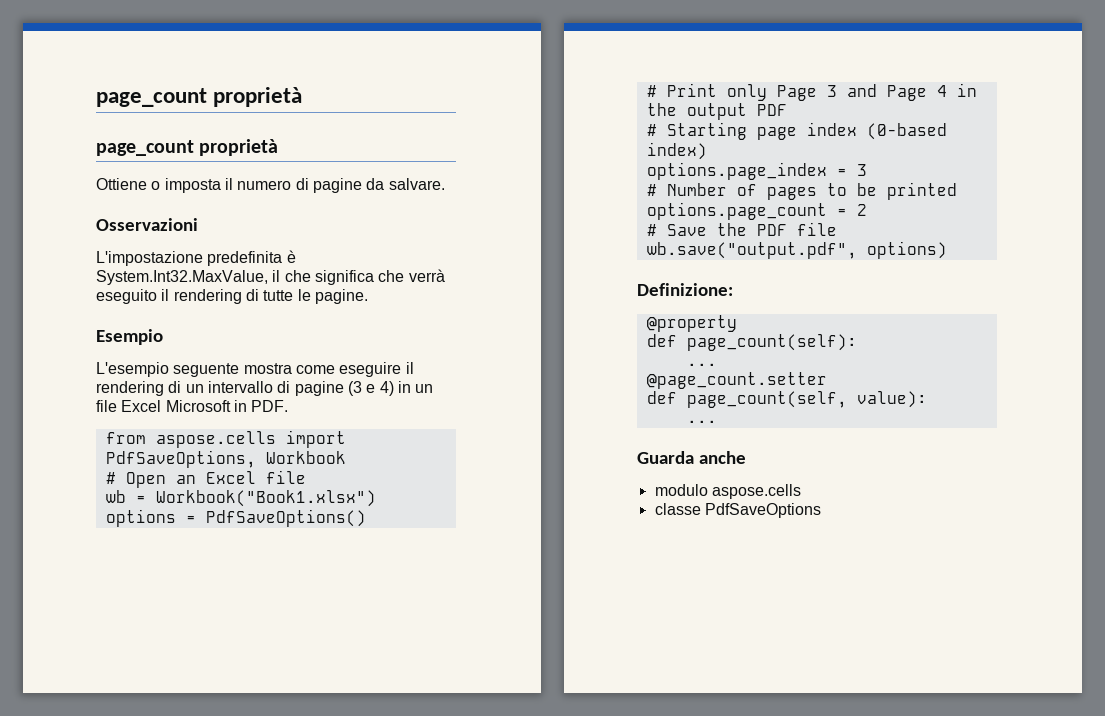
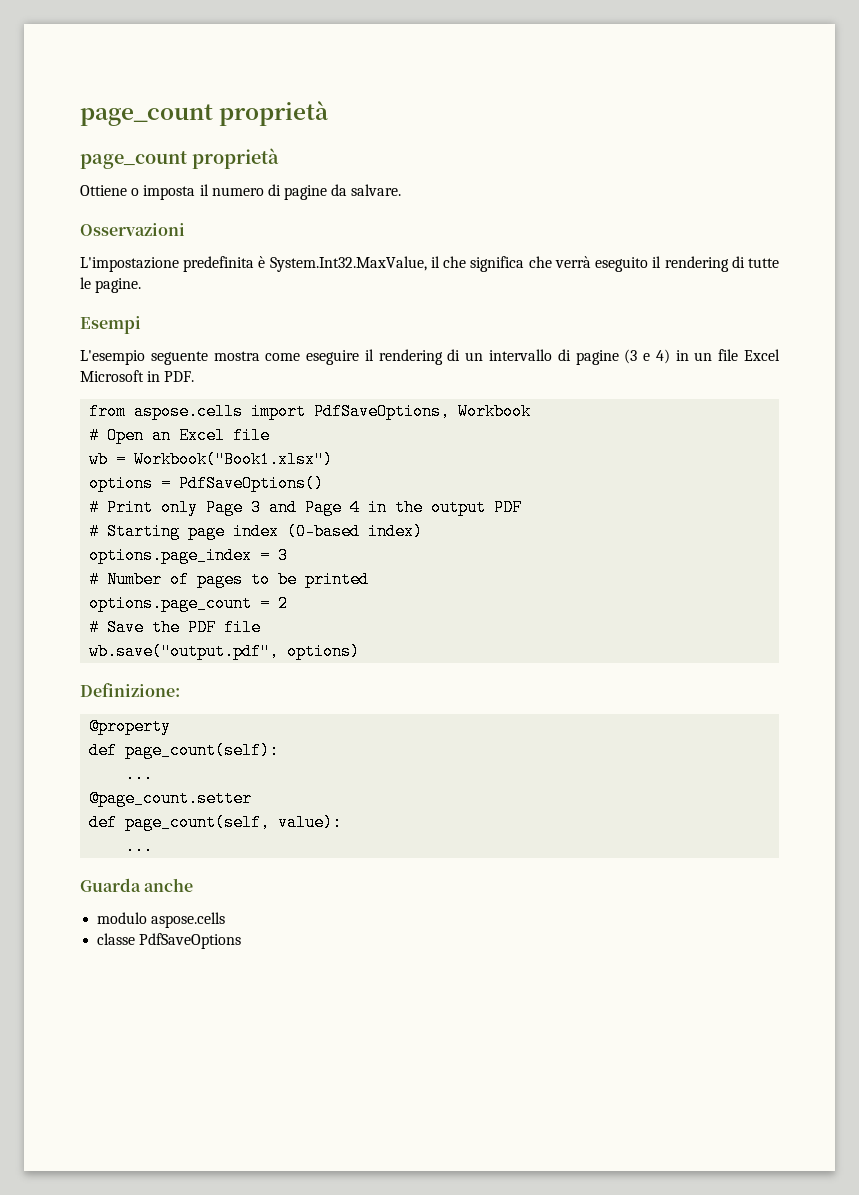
[96,329,163,345] Esempio -> [80,316,141,334] Esempi

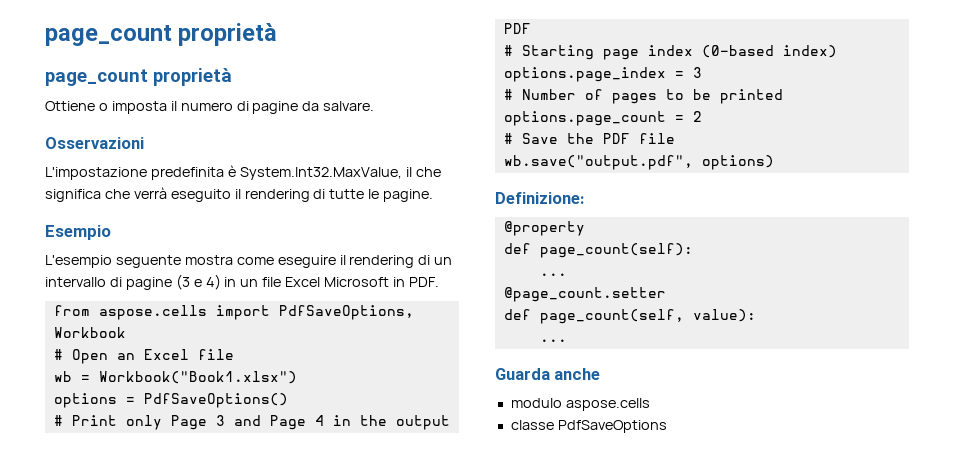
[80,316,141,334] Esempi -> [45,225,111,240] Esempio

